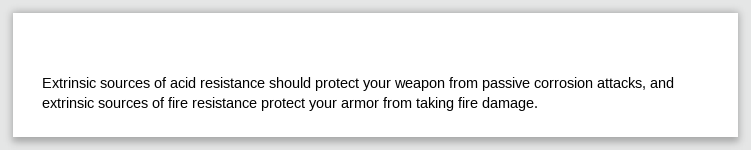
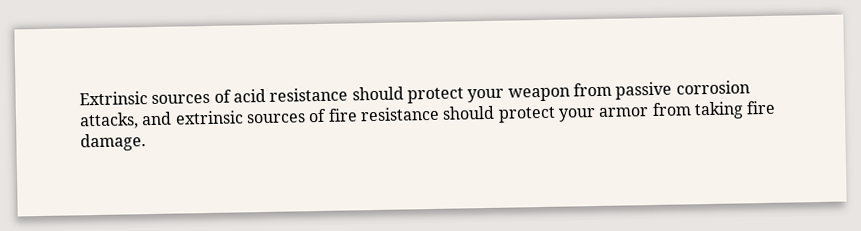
(257, 102) none -> [442,105,496,120] should

